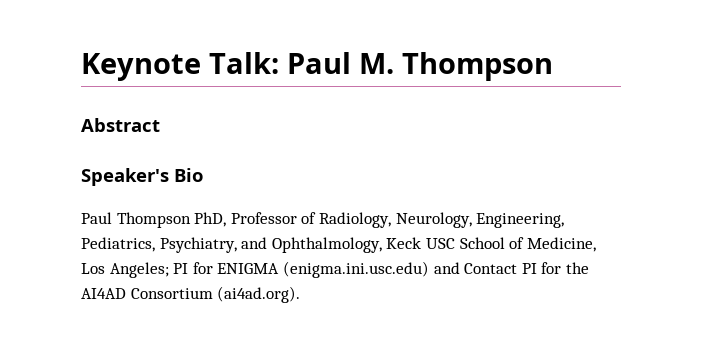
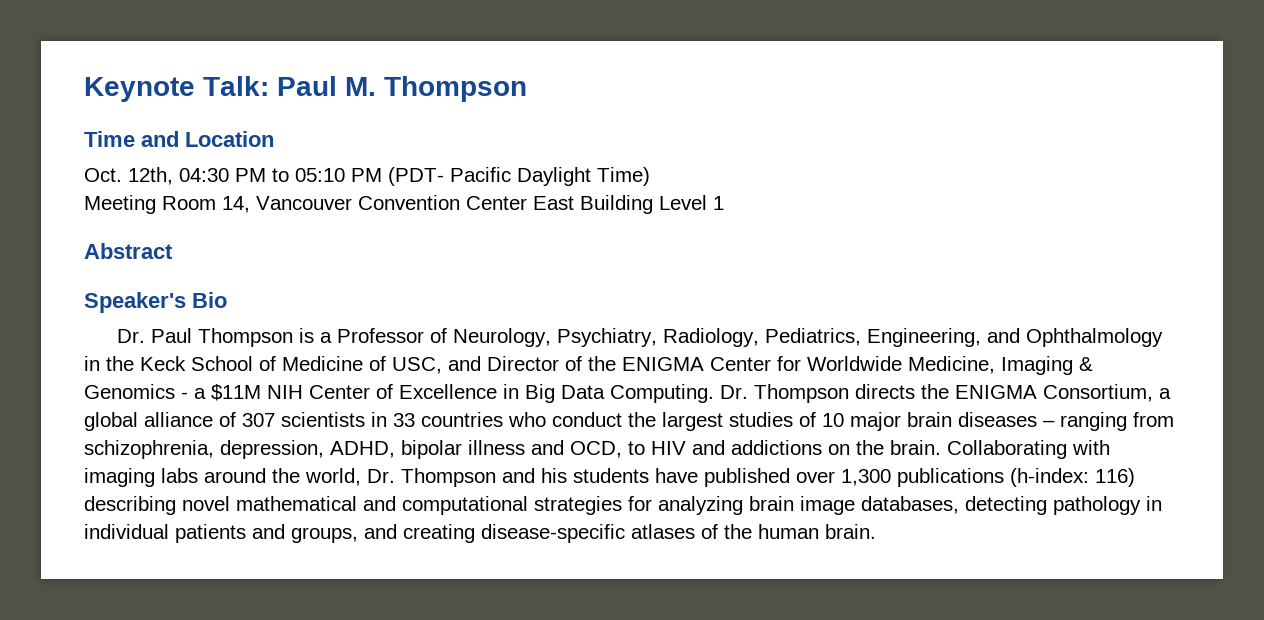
(553, 66) none -> [84,131,274,147] [84,167,650,186] [84,195,724,214] // Time and Location // Oct. 12th, 04:30 PM to 05:10 PM (PDT- Pacific Daylight Time) // Meeting Room 14, Vancouver Convention Center East Building Level 1
(203, 175) none -> [117,329,146,343] Dr.
[194,212,565,228] [81,237,596,253] [81,261,589,278] [81,286,301,303] PhD, Professor of Radiology, Neurology, Engineering, Pediatrics, Psychiatry, and Ophthalmology, Keck USC School of Medicine, Los Angeles; PI for ENIGMA (enigma.ini.usc.edu) and Contact PI for the AI4AD Consortium (ai4ad.org). -> [299,328,1164,347] [84,356,1093,375] [84,384,1171,403] [84,412,1174,431] [84,440,1110,459] [84,468,1135,487] [84,496,1162,515] [84,524,876,543] is a Professor of Neurology, Psychiatry, Radiology, Pediatrics, Engineering, and Ophthalmology in the Keck School of Medicine of USC, and Director of the ENIGMA Center for Worldwide Medicine, Imaging & Genomics - a $11M NIH Center of Excellence in Big Data Computing. Dr. Thompson directs the ENIGMA Consortium, a global alliance of 307 scientists in 33 countries who conduct the largest studies of 10 major brain diseases – ranging from schizophrenia, depression, ADHD, bipolar illness and OCD, to HIV and addictions on the brain. Collaborating with imaging labs around the world, Dr. Thompson and his students have published over 1,300 publications (h-index: 116) describing novel mathematical and computational strategies for analyzing brain image databases, detecting pathology in individual patients and groups, and creating disease-specific atlases of the human brain.

